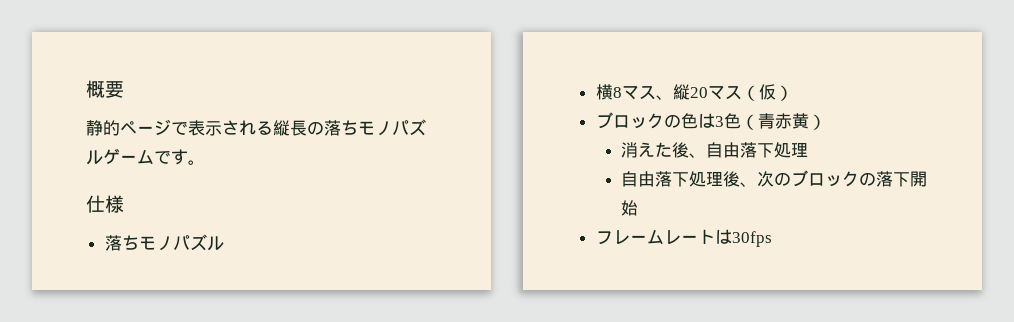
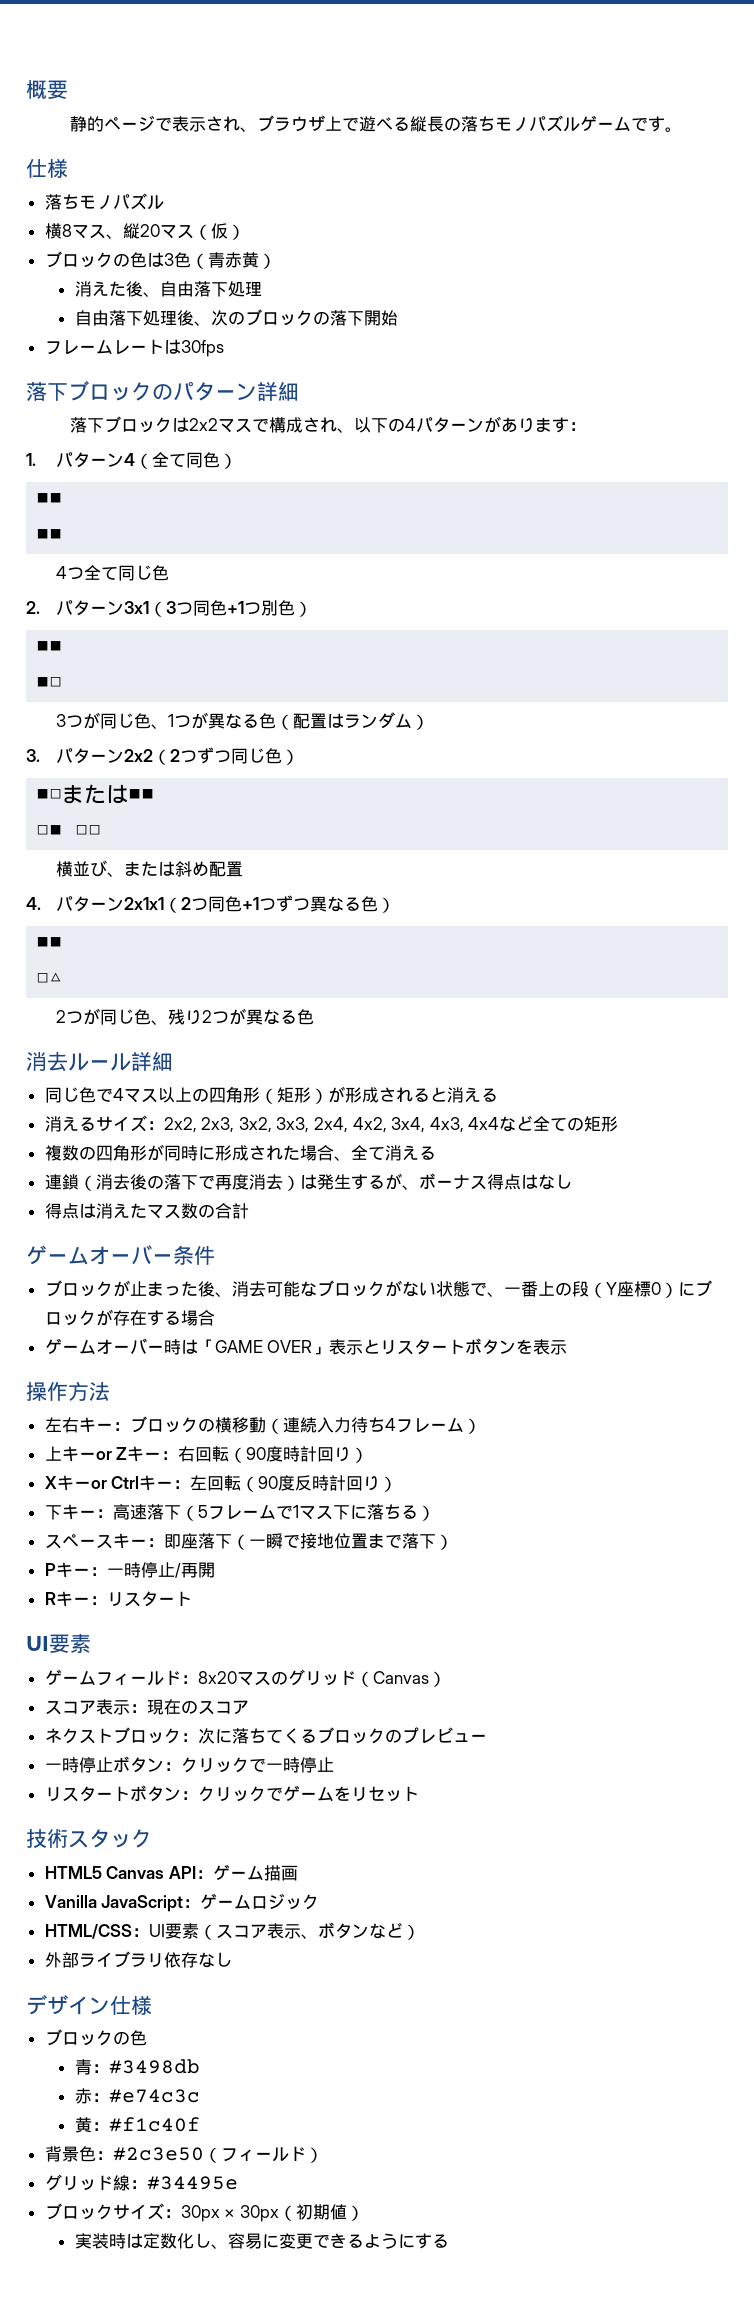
(256, 127) none -> [239,115,393,132] 、ブラウザ上で遊べ
(772, 239) none -> [26,381,299,402] [69,416,586,433] [26,452,237,469] [36,493,63,506] [36,529,63,542] [55,565,169,581] [26,600,312,617] [36,641,63,654] [36,677,63,690] [55,712,429,730] [26,747,299,765] [36,784,155,804] [36,825,102,838] [55,860,243,877] [26,895,395,913] [36,937,63,950] [36,972,63,986] [55,1008,314,1025] [26,1051,173,1072] [44,1086,498,1104] [44,1115,619,1133] [44,1144,436,1161] [44,1173,572,1191] [44,1203,249,1219] [26,1245,215,1265] [44,1280,712,1298] [44,1309,215,1326] [44,1338,568,1355] [26,1381,110,1401] [44,1416,481,1434] [44,1446,369,1463] [44,1475,398,1492] [44,1504,435,1521] [44,1533,453,1550] [44,1562,215,1578] [44,1591,192,1607] [26,1634,91,1654] [44,1669,446,1687] [44,1699,249,1715] [44,1727,487,1744] [44,1756,334,1773] [44,1785,419,1802] [26,1829,152,1848] [44,1864,298,1881] [44,1893,320,1912] [44,1922,420,1940] [44,1951,232,1968] [26,1994,152,2015] [44,2029,147,2046] [74,2059,200,2075] [74,2088,200,2104] [74,2117,200,2133] [44,2146,323,2163] [44,2174,238,2191] [44,2203,364,2222] [74,2233,449,2249] // 落下ブロックのパターン詳細 // 落下ブロックは2x2マスで構成され、以下の4パターンがあります： // 1.パターン4（全て同色） // ■■ // ■■ // 4つ全て同じ色 // 2.パターン3x1（3つ同色+1つ別色） // ■■ // ■□ // 3つが同じ色、1つが異なる色（配置はランダム） // 3.パターン2x2（2つずつ同じ色） // ■□または■■ // □■ □□ // 横並び、または斜め配置 // 4.パターン2x1x1（2つ同色+1つずつ異なる色） // ■■ // □△ // 2つが同じ色、残り2つが異なる色 // 消去ルール詳細 // 同じ色で4マス以上の四角形（矩形）が形成されると消える // 消えるサイズ：2x2, 2x3, 3x2, 3x3, 2x4, 4x2, 3x4, 4x3, 4x4など全ての矩形 // 複数の四角形が同時に形成された場合、全て消える // 連鎖（消去後の落下で再度消去）は発生するが、ボーナス得点はなし // 得点は消えたマス数の合計 // ゲームオーバー条件 // ブロックが止まった後、消去可能なブロックがない状態で、一番上の段（Y座標0）にブロックが存在する場合 // ゲームオーバー時は「GAME OVER」表示とリスタートボタンを表示 // 操作方法 // 左右キー：ブロックの横移動（連続入力待ち4フレーム） // 上キーor Zキー：右回転（90度時計回り） // Xキーor Ctrlキー：左回転（90度反時計回り） // 下キー：高速落下（5フレームで1マス下に落ちる） // スペースキー：即座落下（一瞬で接地位置まで落下） // Pキー：一時停止/再開 // Rキー：リスタート // UI要素 // ゲームフィールド：8x20マスのグリッド（Canvas） // スコア表示：現在のスコア // ネクストブロック：次に落ちてくるブロックのプレビュー // 一時停止ボタン：クリックで一時停止 // リスタートボタン：クリックでゲームをリセット // 技術スタック // HTML5 Canvas API：ゲーム描画 // Vanilla JavaScript：ゲームロジック // HTML/CSS：UI要素（スコア表示、ボタンなど） // 外部ライブラリ依存なし // デザイン仕様 // ブロックの色 // 青：#3498db // 赤：#e74c3c // 黄：#f1c40f // 背景色：#2c3e50（フィールド） // グリッド線：#34495e // ブロックサイズ：30px × 30px（初期値） // 実装時は定数化し、容易に変更できるようにする

